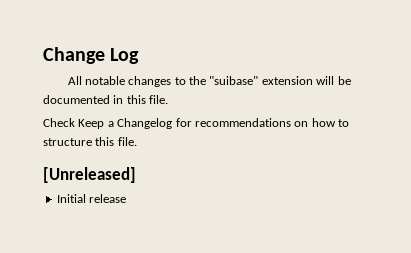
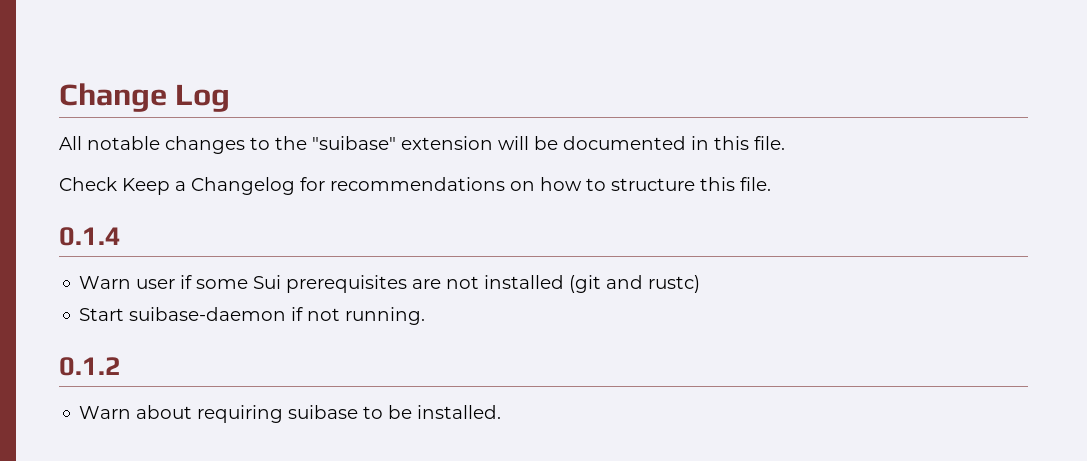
[43,167,136,183] [56,194,127,203] [Unreleased] // Initial release -> [59,227,121,246] [79,275,701,293] [79,307,426,325] [59,357,121,376] [79,405,502,423] 0.1.4 // Warn user if some Sui prerequisites are not installed (git and rustc) // Start suibase-daemon if not running. // 0.1.2 // Warn about requiring suibase to be installed.

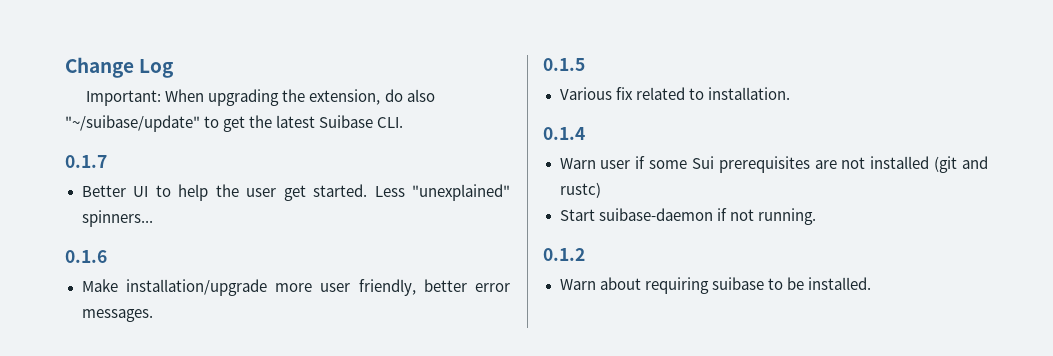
[59,136,785,154] [59,177,771,195] All notable changes to the "suibase" extension will be documented in this file. // Check Keep a Changelog for recommendations on how to structure this file. -> [86,89,435,106] [65,115,404,132] [65,155,107,168] [81,184,510,201] [81,210,153,227] [65,250,107,263] [81,279,510,296] [81,309,153,322] [543,58,585,71] [559,87,790,100] Important: When upgrading the extension, do also "~/suibase/update" to get the latest Suibase CLI. // 0.1.7 // Better UI to help the user get started. Less "unexplained" spinners... // 0.1.6 // Make installation/upgrade more user friendly, better error messages. // 0.1.5 // Various fix related to installation.

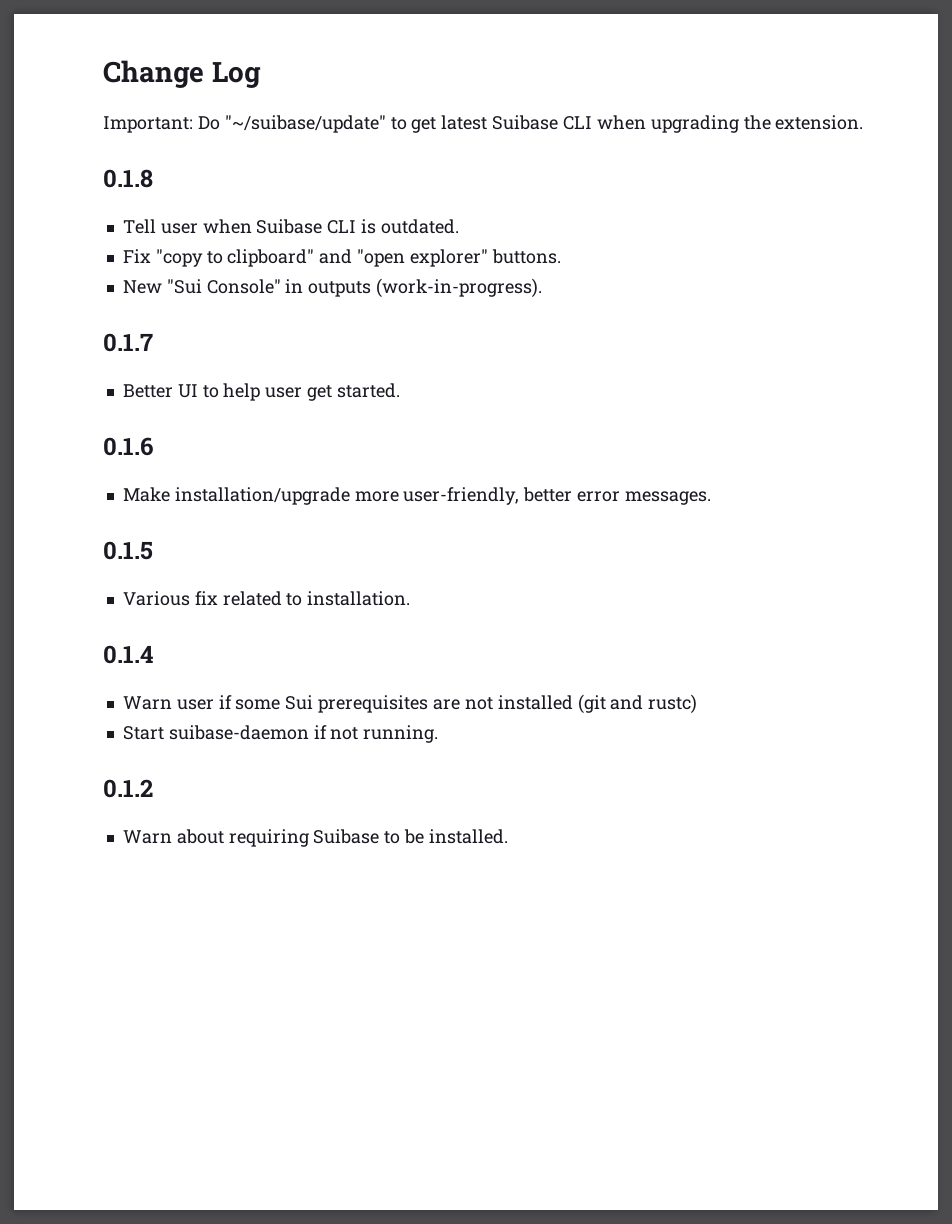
[165,89,435,106] When upgrading the extension, do also -> [197,116,220,130] Do
[249,115,273,128] the -> (437, 125) none
[377,117,404,128] CLI. -> [563,115,864,133] [103,169,153,188] [122,219,459,234] [122,249,561,267] [122,278,543,298] CLI when upgrading the extension. // 0.1.8 // Tell user when Suibase CLI is outdated. // Fix "copy to clipboard" and "open explorer" buttons. // New "Sui Console" in outputs (work-in-progress).
[215,184,239,197] the -> (261, 392) none
[374,184,510,201] [81,210,153,227] Less "unexplained" spinners... -> (400, 390) none
[320,279,416,296] user friendly, -> [403,487,520,505] user-friendly,
[711,277,764,290] suibase -> [313,829,380,844] Suibase

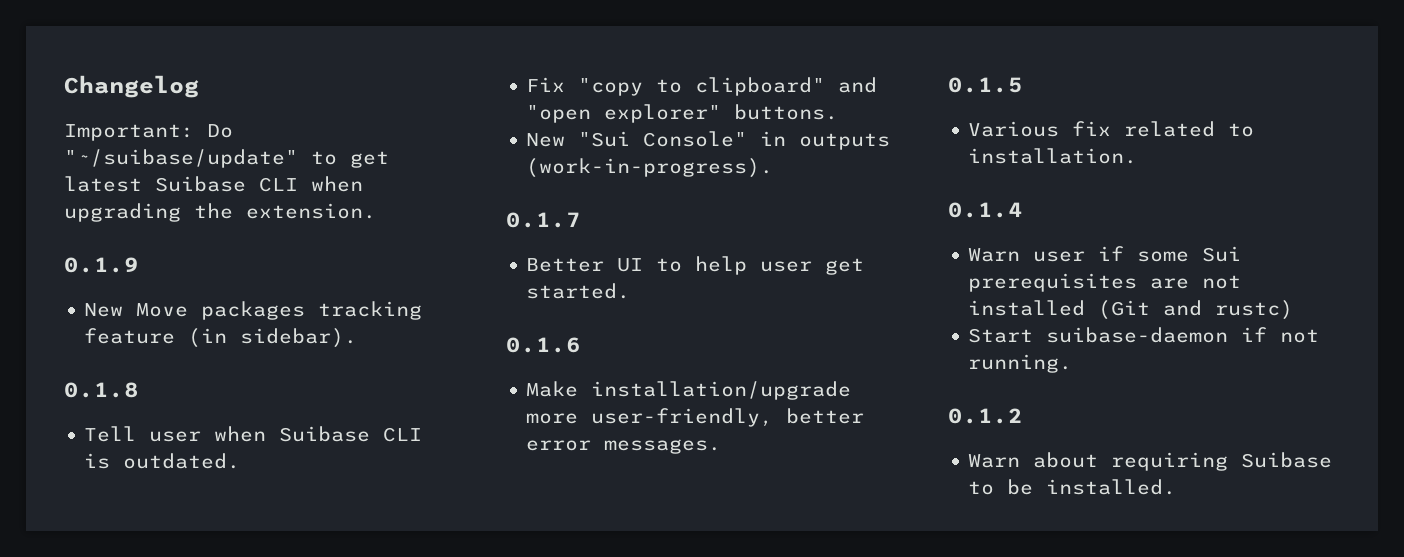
[103,60,261,88] Change Log -> [64,75,199,98] Changelog
(864, 122) none -> [64,257,139,273] [84,301,423,320] [84,328,358,348] // 0.1.9 // New Move packages tracking feature (in sidebar).
[577,694,606,714] (git -> [1098,300,1151,320] (Git

